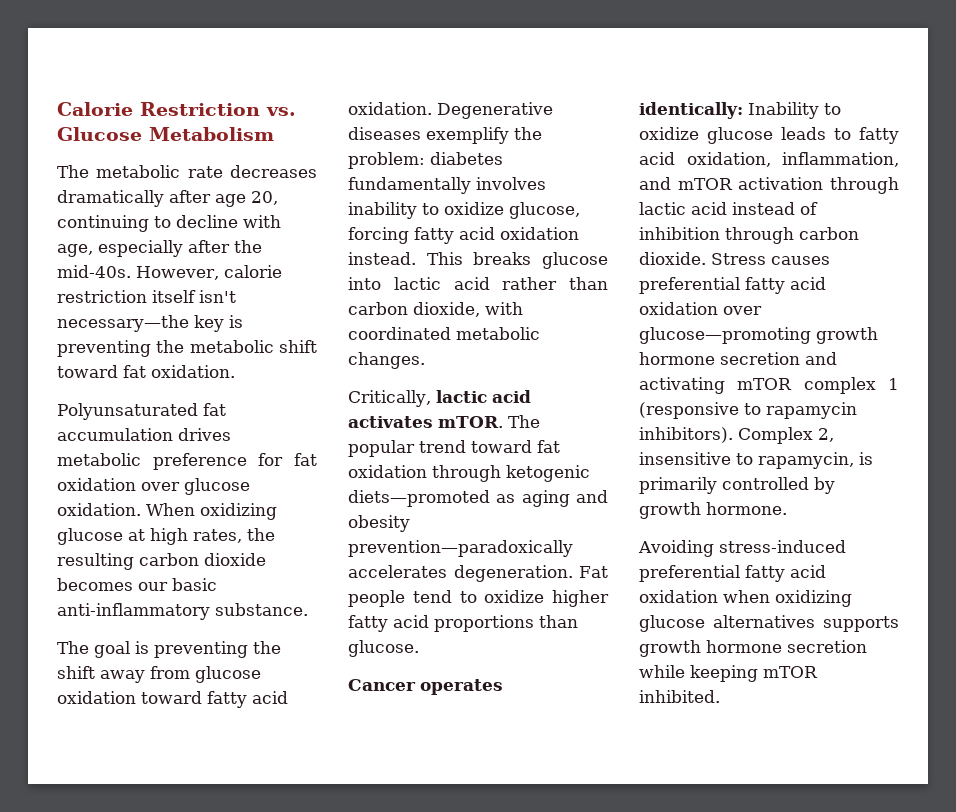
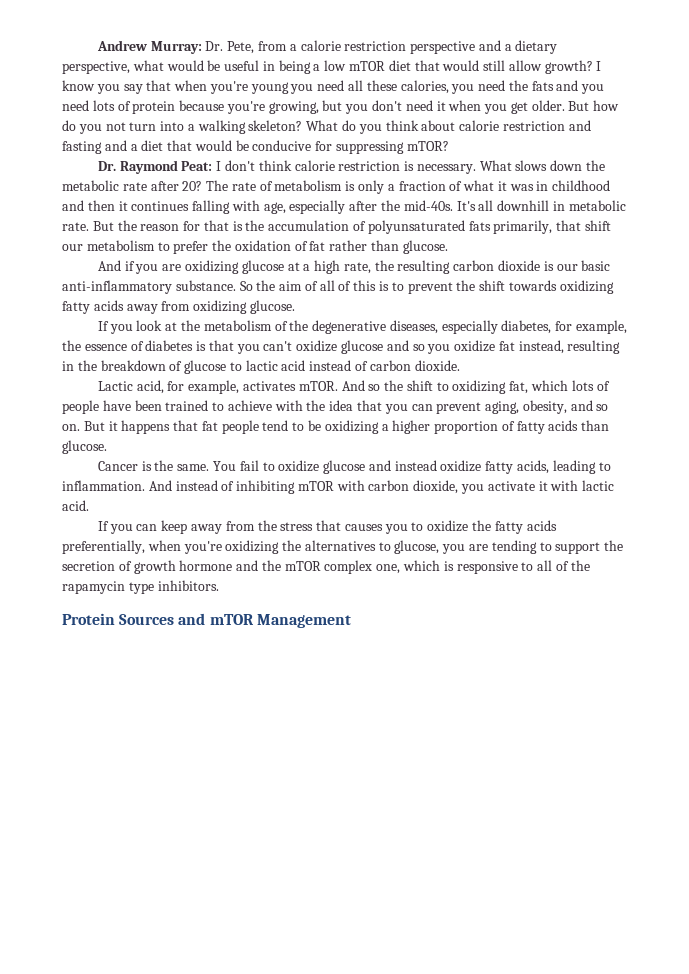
[57,102,296,116] [57,127,274,141] [57,165,317,178] [57,190,278,207] [57,215,238,232] Calorie Restriction vs. Glucose Metabolism // The metabolic rate decreases dramatically after age 20, continuing to decline -> [96,40,558,54] [62,60,602,74] [62,80,605,94] [62,100,620,114] [62,120,591,134] [62,140,449,154] [97,160,605,174] [62,180,611,194] [62,200,231,214] Andrew Murray: Dr. Pete, from a calorie restriction perspective and a dietary perspective, what would be useful in being a low mTOR diet that would still allow growth? I know you say that when you're young you need all these calories, you need the fats and you need lots of protein because you're growing, but you don't need it when you get older. But how do you not turn into a walking skeleton? What do you think about calorie restriction and fasting and a diet that would be conducive for suppressing mTOR? // Dr. Raymond Peat: I don't think calorie restriction is necessary. What slows down the metabolic rate after 20? The rate of metabolism is only a fraction of what it was in childhood and then it continues falling
[136,265,282,280] [57,290,236,303] [57,315,243,332] [57,340,317,357] [57,365,235,378] [57,403,226,420] [57,428,231,441] [57,453,317,470] [57,478,250,495] [57,503,277,520] [57,528,242,545] However, calorie restriction itself isn't necessary—the key is preventing the metabolic shift toward fat oxidation. // Polyunsaturated fat accumulation drives metabolic preference for fat oxidation over glucose oxidation. When oxidizing glucose at high rates, -> [456,200,626,211] [62,220,611,234] [62,240,448,254] [97,260,371,274] It's all downhill in metabolic rate. But the reason for that is the accumulation of polyunsaturated fats primarily, that shift our metabolism to prefer the oxidation of fat rather than glucose. // And if you are oxidizing glucose at a high rate,
[57,578,133,591] becomes -> [543,261,554,271] is
[57,641,281,658] [57,666,261,683] [57,691,288,708] [348,102,553,119] [348,127,542,144] [348,152,503,169] [348,177,546,194] [348,202,580,219] [348,227,579,244] [348,252,608,269] [348,277,608,290] [348,302,523,317] [348,327,540,340] [348,352,425,369] [348,390,531,407] [348,415,540,428] [348,440,560,457] [348,465,590,482] [348,490,608,507] [348,515,410,532] [348,540,573,557] [348,565,609,582] [348,590,609,607] [348,615,578,632] [348,640,419,657] [348,679,503,695] [639,102,841,119] [639,127,899,144] [639,152,899,167] [639,177,899,194] [639,202,818,215] [639,227,859,244] [639,252,830,265] [639,277,826,294] [639,302,762,315] [639,327,878,344] [639,352,837,365] [639,377,899,394] [639,402,857,419] [639,427,834,444] [639,452,873,469] [639,477,835,494] [639,502,787,519] [638,540,846,557] [639,565,826,582] [639,590,852,607] [639,615,899,632] [639,640,867,657] [639,665,818,682] [639,690,720,703] // The goal is preventing the shift away from glucose oxidation toward fatty acid oxidation. Degenerative diseases exemplify the problem: diabetes fundamentally involves inability to oxidize glucose, forcing fatty acid oxidation instead. This breaks glucose into lactic acid rather than carbon dioxide, with coordinated metabolic changes. // Critically, lactic acid activates mTOR. The popular trend toward fat oxidation through ketogenic diets—promoted as aging and obesity prevention—paradoxically accelerates degeneration. Fat people tend to oxidize higher fatty acid proportions than glucose. // Cancer operates identically: Inability to oxidize glucose leads to fatty acid oxidation, inflammation, and mTOR activation through lactic acid instead of inhibition through carbon dioxide. Stress causes preferential fatty acid oxidation over glucose—promoting growth hormone secretion and activating mTOR complex 1 (responsive to rapamycin inhibitors). Complex 2, insensitive to rapamycin, is primarily controlled by growth hormone. // Avoiding stress-induced preferential fatty acid oxidation when oxidizing glucose alternatives supports growth hormone secretion while keeping mTOR inhibited. -> [239,280,614,294] [62,300,295,314] [97,320,627,334] [62,340,621,354] [62,360,460,374] [97,380,610,394] [62,400,609,414] [62,420,610,434] [62,440,107,454] [97,460,611,474] [62,480,615,494] [62,500,89,511] [97,520,557,534] [62,540,624,554] [62,560,590,574] [62,580,219,594] [62,613,351,628] So the aim of all of this is to prevent the shift towards oxidizing fatty acids away from oxidizing glucose. // If you look at the metabolism of the degenerative diseases, especially diabetes, for example, the essence of diabetes is that you can't oxidize glucose and so you oxidize fat instead, resulting in the breakdown of glucose to lactic acid instead of carbon dioxide. // Lactic acid, for example, activates mTOR. And so the shift to oxidizing fat, which lots of people have been trained to achieve with the idea that you can prevent aging, obesity, and so on. But it happens that fat people tend to be oxidizing a higher proportion of fatty acids than glucose. // Cancer is the same. You fail to oxidize glucose and instead oxidize fatty acids, leading to inflammation. And instead of inhibiting mTOR with carbon dioxide, you activate it with lactic acid. // If you can keep away from the stress that causes you to oxidize the fatty acids preferentially, when you're oxidizing the alternatives to glucose, you are tending to support the secretion of growth hormone and the mTOR complex one, which is responsive to all of the rapamycin type inhibitors. // Protein Sources and mTOR Management

